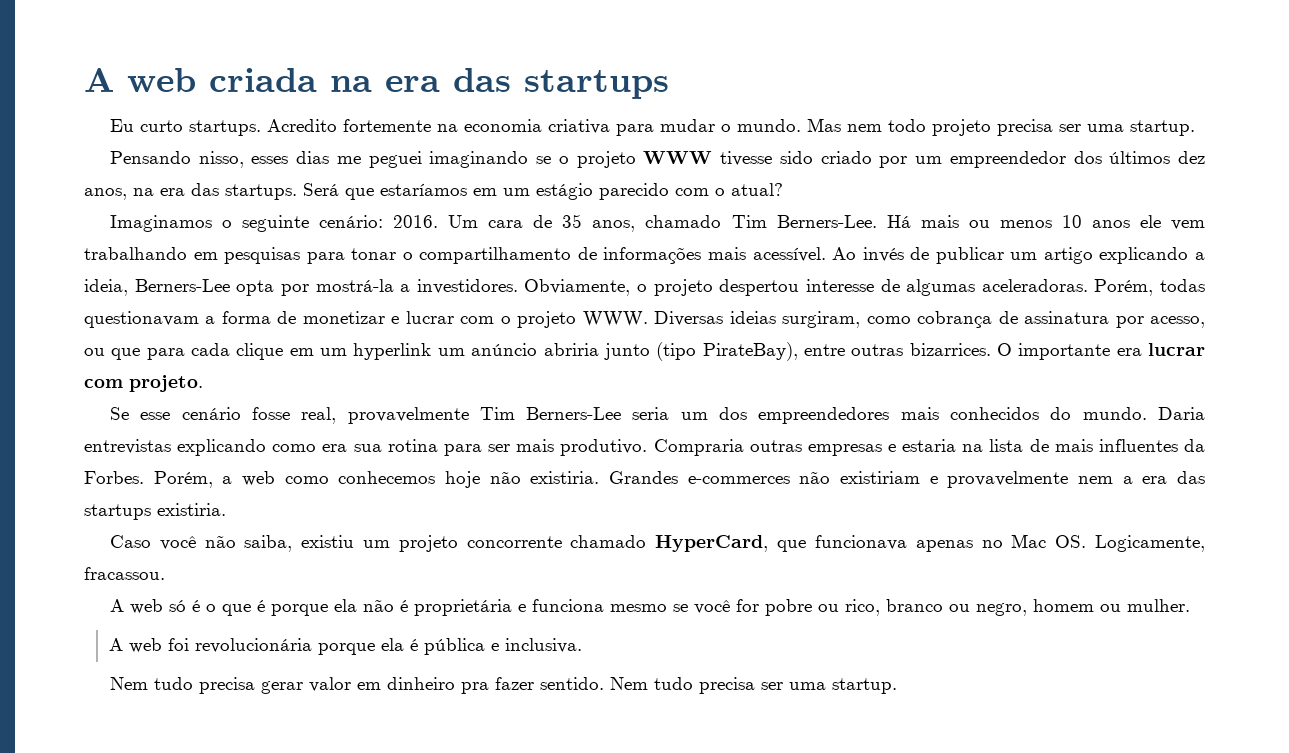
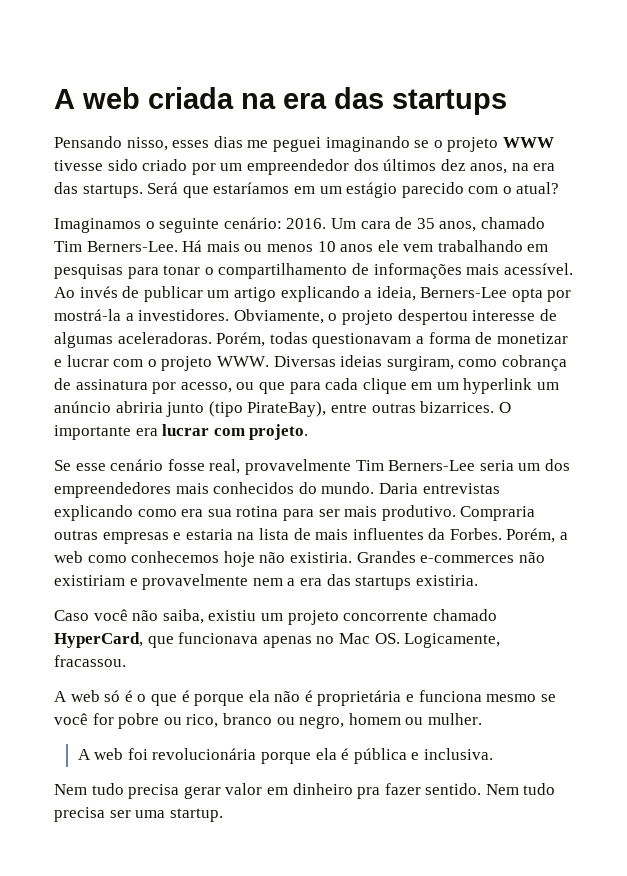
[109,118,1195,136] // Eu curto startups. Acredito fortemente na economia criativa para mudar o mundo. Mas nem todo projeto precisa ser uma startup. -> (507, 102) none

